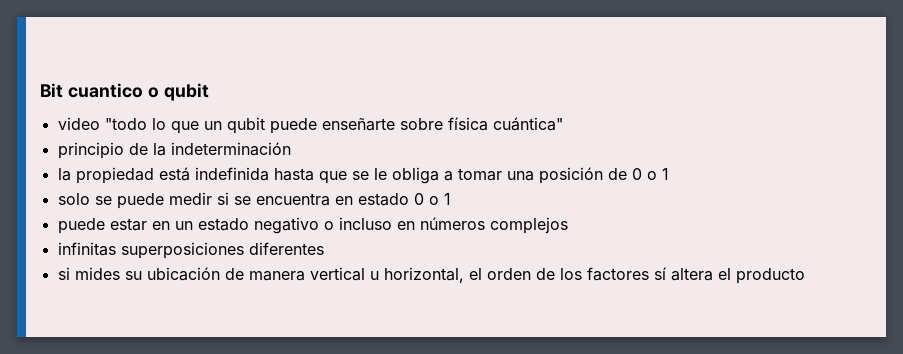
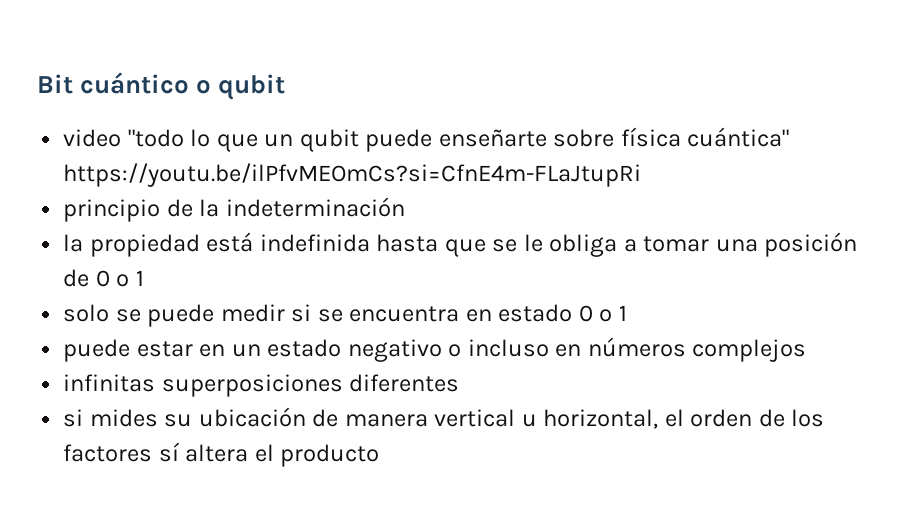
[67,83,143,98] cuantico -> [80,72,190,94] cuántico
(563, 124) none -> [63,163,642,187] https://youtu.be/ilPfvMEOmCs?si=CfnE4m-FLaJtupRi

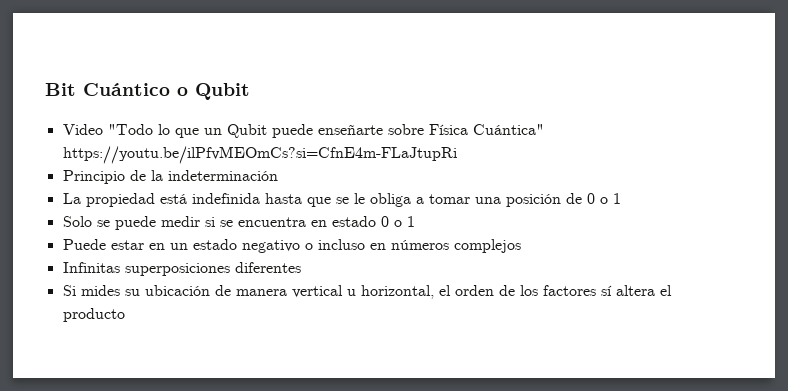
[80,72,286,100] [63,129,184,147] cuántico o qubit // video "todo -> [83,83,250,100] [62,124,153,135] Cuántico o Qubit // Video "Todo
[299,129,359,152] qubit -> [226,124,267,138] Qubit
[620,127,790,147] física cuántica" -> [428,124,544,135] Física Cuántica"
[63,199,161,222] principio -> [62,170,125,184] Principio
[63,234,84,252] la -> [62,193,81,204] La
[63,304,110,322] solo -> [62,216,92,227] Solo
[63,339,131,362] puede -> [62,239,106,250] Puede
[63,374,156,392] infinitas -> [62,262,120,273] Infinitas
[63,409,84,427] si -> [62,285,76,296] Si

